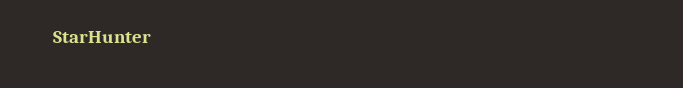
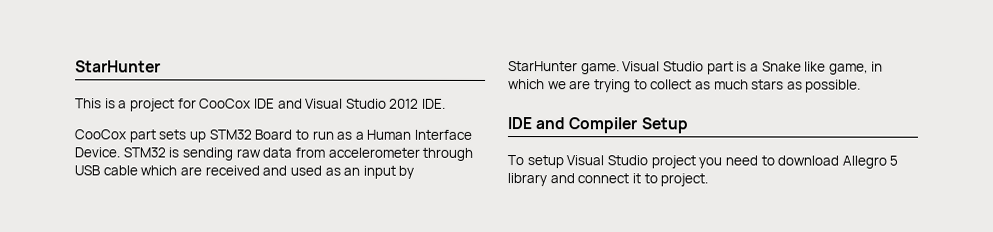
[53,31,151,43] StarHunter -> [75,60,161,73] [75,98,447,112] [74,129,473,143] [74,147,474,161] [74,165,415,179] [508,61,884,75] [508,79,862,93] [507,117,688,134] [507,155,899,169] [507,173,709,187] StarHunter // This is a project for CooCox IDE and Visual Studio 2012 IDE. // CooCox part sets up STM32 Board to run as a Human Interface Device. STM32 is sending raw data from accelerometer through USB cable which are received and used as an input by StarHunter game. Visual Studio part is a Snake like game, in which we are trying to collect as much stars as possible. // IDE and Compiler Setup // To setup Visual Studio project you need to download Allegro 5 library and connect it to project.

